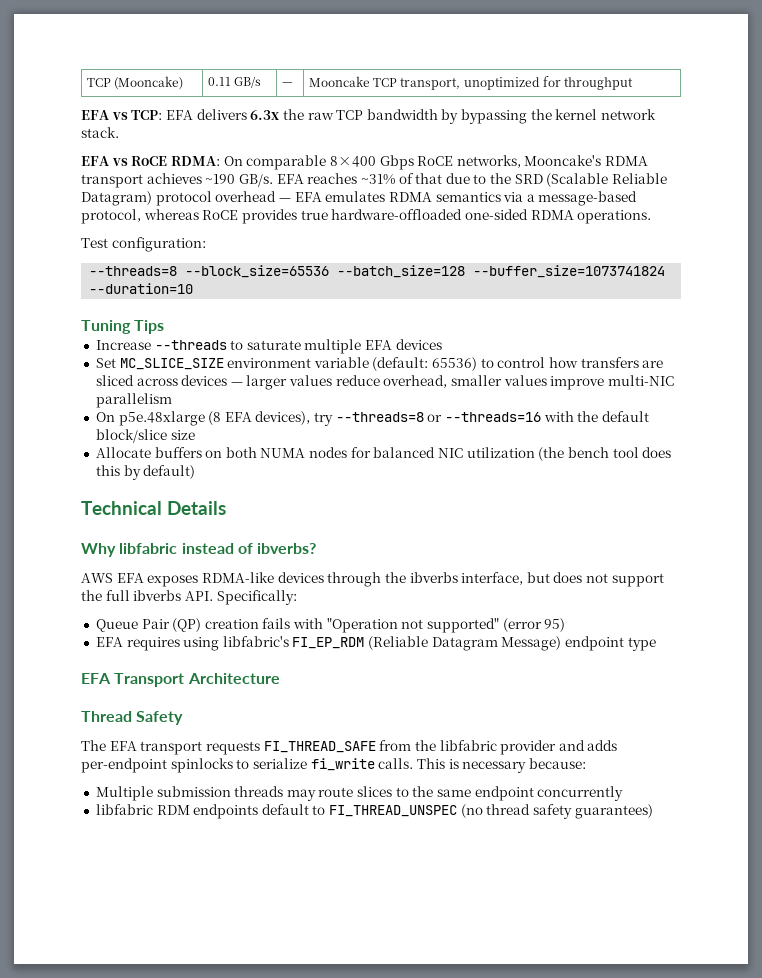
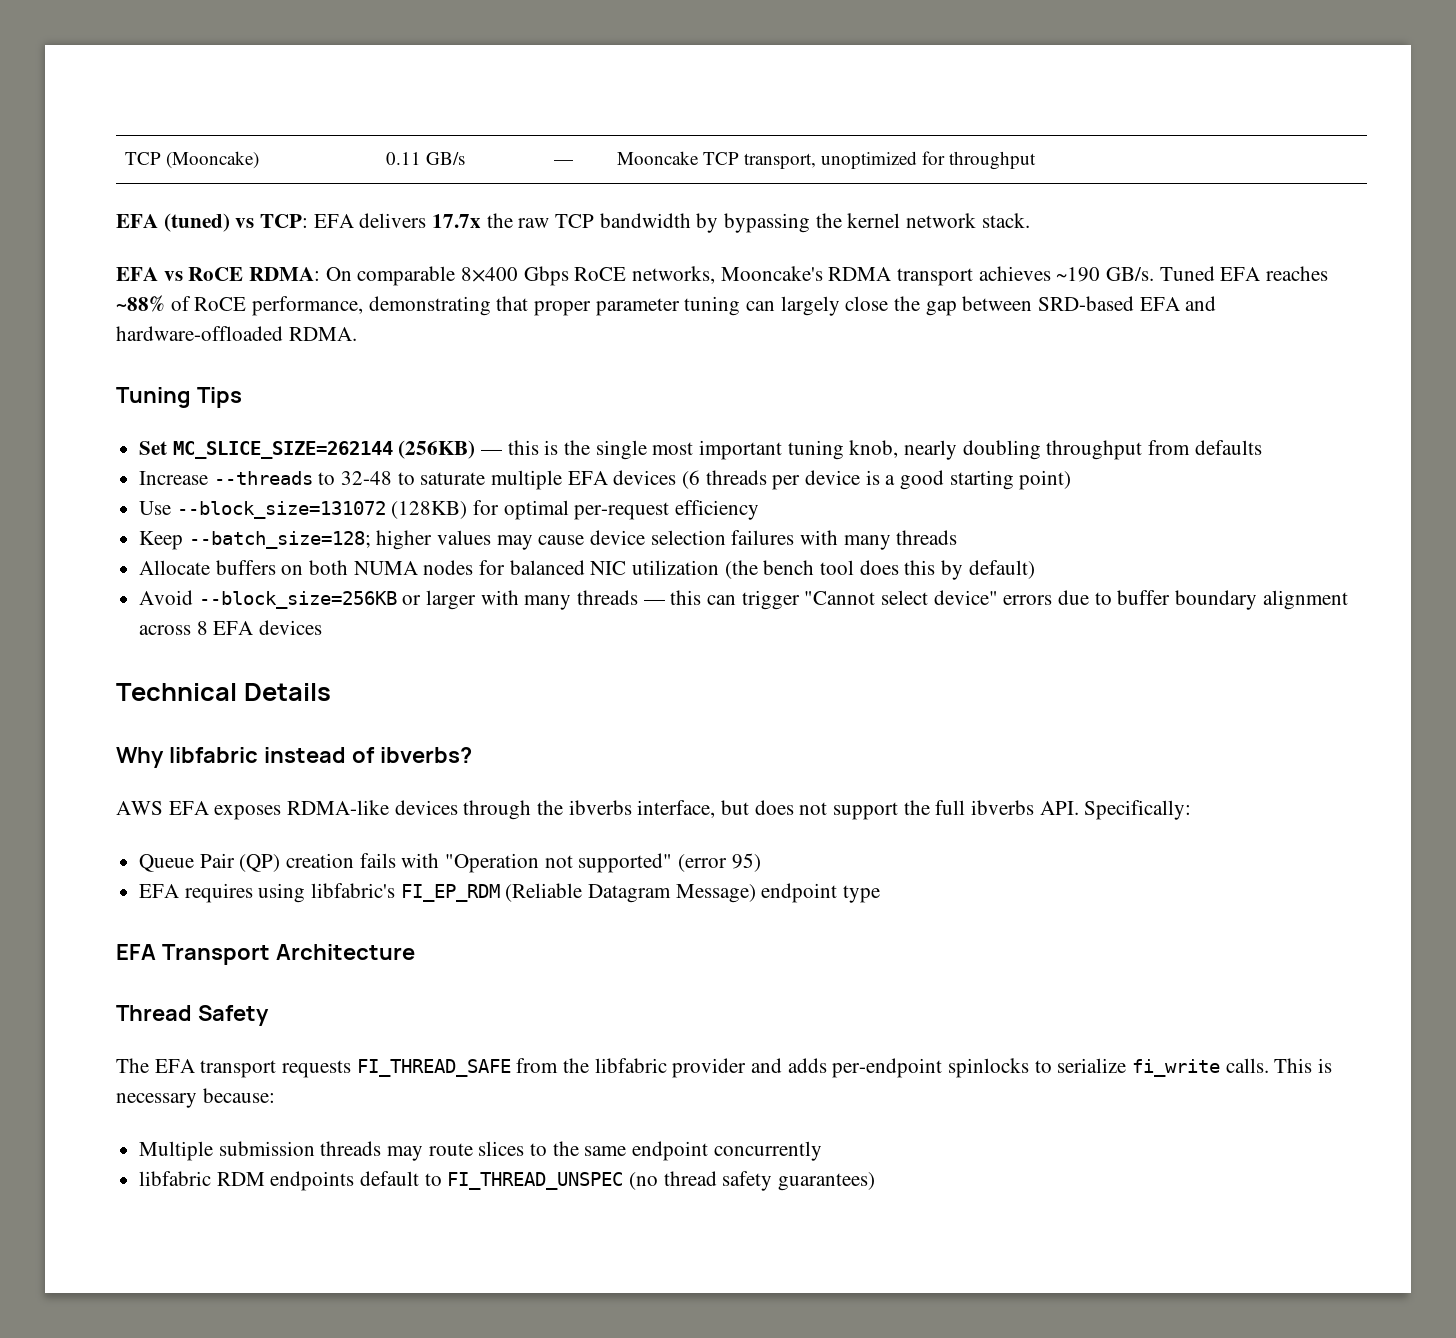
(109, 115) none -> [163,213,230,232] (tuned)
[250,110,280,120] 6.3x -> [432,214,482,228] 17.7x
(273, 180) none -> [1159,266,1215,281] Tuned
[360,173,668,187] [81,191,638,206] [81,209,652,224] [81,237,206,252] [89,265,666,278] [89,283,194,294] [81,320,165,334] ~31% of that due to the SRD (Scalable Reliable Datagram) protocol overhead — EFA emulates RDMA semantics via a message-based protocol, whereas RoCE provides true hardware-offloaded one-sided RDMA operations. // Test configuration: // --threads=8 --block_size=65536 --batch_size=128 --buffer_size=1073741824 --duration=10 // Tuning Tips -> [116,295,1217,316] [116,326,357,341] [116,387,242,408] [139,440,1262,460] ~88% of RoCE performance, demonstrating that proper parameter tuning can largely close the gap between SRD-based EFA and hardware-offloaded RDMA. // Tuning Tips // Set MC_SLICE_SIZE=262144 (256KB) — this is the single most important tuning knob, nearly doubling throughput from defaults
(244, 345) none -> [341,471,415,485] 32-48 to
[95,357,664,371] [95,375,674,390] [95,393,172,408] [95,411,649,426] [95,429,195,443] // Set MC_SLICE_SIZE environment variable (default: 65536) to control how transfers are sliced across devices — larger values reduce overhead, smaller values improve multi-NIC parallelism // On p5e.48xlarge (8 EFA devices), try --threads=8 or --threads=16 with the default block/slice size -> [682,470,1072,490] [139,500,760,520] [139,530,958,550] (6 threads per device is a good starting point) // Use --block_size=131072 (128KB) for optimal per-request efficiency // Keep --batch_size=128; higher values may cause device selection failures with many threads
(196, 472) none -> [139,590,1348,610] [139,620,323,635] // Avoid --block_size=256KB or larger with many threads — this can trigger "Cannot select device" errors due to buffer boundary alignment across 8 EFA devices

